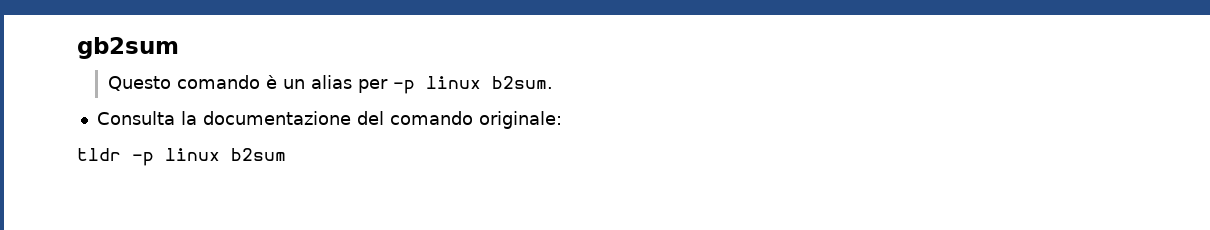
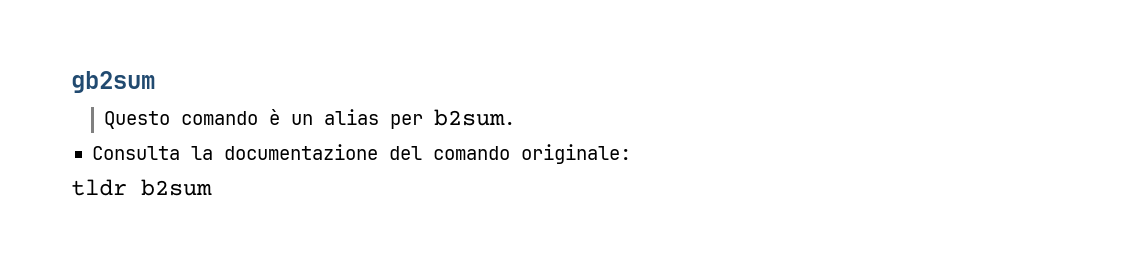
[392,76,481,94] -p linux -> (424, 121) none
[132,148,220,166] -p linux -> (127, 187) none

